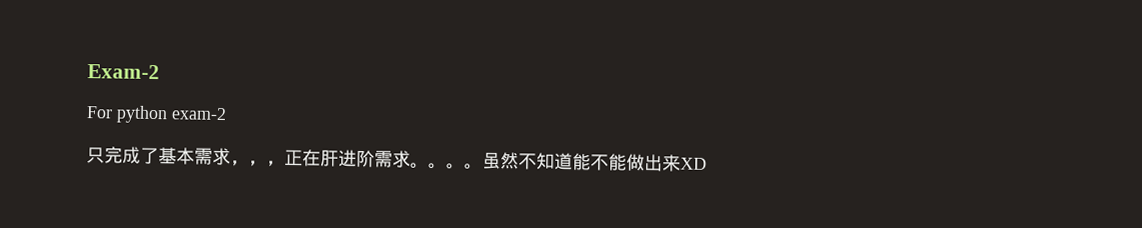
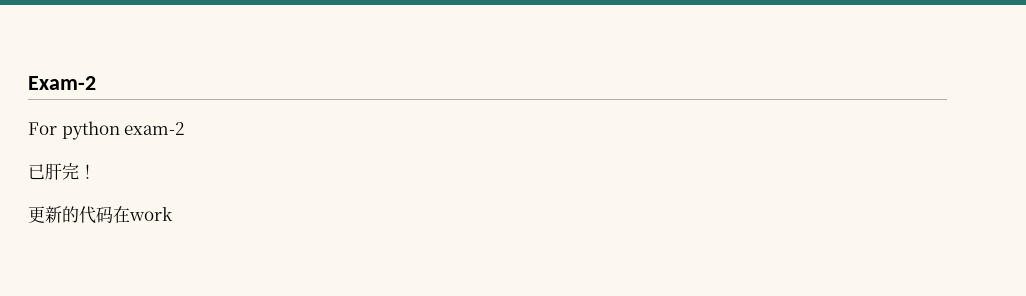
[86,146,707,172] 只完成了基本需求，，，正在肝进阶需求。。。。虽然不知道能不能做出来XD -> [28,163,96,180] [28,206,173,224] 已肝完！ // 更新的代码在work

